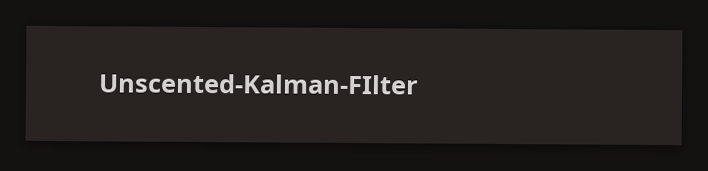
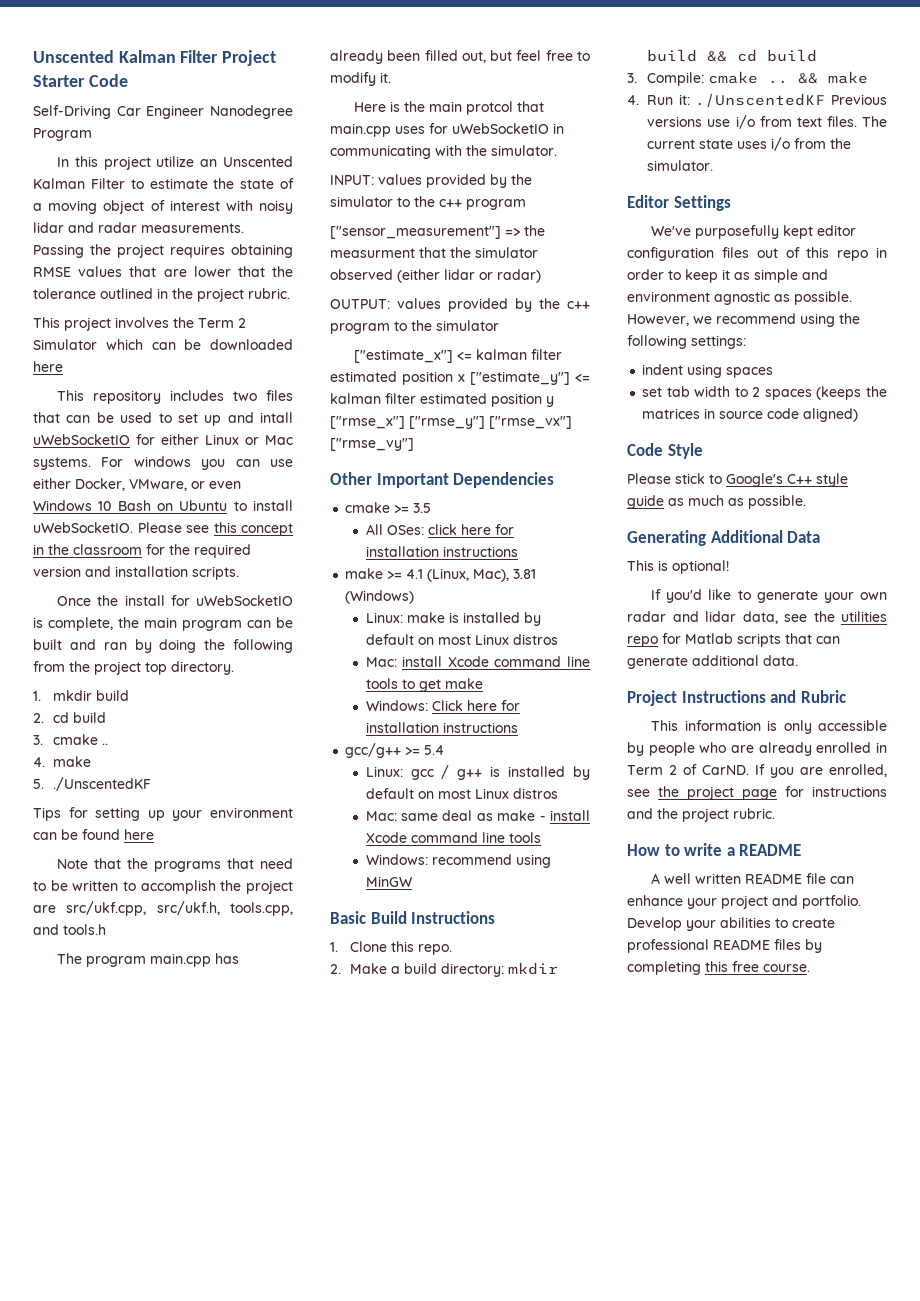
[98,73,419,95] Unscented-Kalman-FIlter -> [33,50,277,66] [33,74,128,87] [33,105,293,119] [33,128,92,141] [57,156,293,170] [33,178,294,189] [33,200,293,214] [33,222,244,233] [33,244,293,258] [33,266,293,277] [33,288,290,302] [33,317,246,331] [33,339,293,350] [33,361,63,372] [57,390,293,404] [33,412,293,426] [33,434,293,445] [33,456,293,470] [33,478,241,491] [33,500,293,511] [33,522,293,536] [33,544,251,558] [33,566,239,580] [57,595,293,606] [33,617,293,631] [33,639,293,653] [33,661,234,675] [33,690,130,701] [33,712,107,723] [33,734,109,745] [33,756,92,767] [33,777,152,791] [33,807,293,821] [33,829,154,840] [57,858,293,872] [33,880,293,894] [33,901,293,916] [33,924,106,935] [57,953,240,967] [330,50,590,64] [330,72,391,86] [354,101,545,115] [330,123,564,137] [330,145,557,159] [330,174,532,188] [330,196,526,210] [330,225,545,239] [330,247,538,258] [330,269,541,283] [330,298,590,312] [330,320,499,334] [354,349,563,363] [330,371,590,385] [330,393,554,407] [330,416,572,429] [330,438,414,451] [330,472,555,488] [345,502,432,513] [365,524,514,535] [365,546,518,557] [345,568,537,582] [345,590,415,604] [365,612,541,626] [365,634,558,645] [365,656,590,667] [365,678,483,692] [365,700,520,711] [365,722,518,733] [345,743,445,758] [365,765,590,780] [365,788,558,799] [365,810,590,821] [365,832,541,843] [365,854,551,868] [365,876,413,887] [330,911,496,924] [330,941,453,955] [330,962,559,977] [647,49,818,62] [627,71,869,86] [627,93,887,107] [647,115,887,129] [647,137,852,151] [647,160,714,171] [627,195,731,211] [651,225,857,239] [627,247,887,261] [627,269,828,283] [627,291,852,305] [627,313,860,327] [627,335,746,349] [642,364,774,378] [642,386,887,400] [642,408,859,422] [627,443,703,459] [627,473,848,487] [627,495,806,509] [627,530,821,546] [627,560,729,574] [651,589,887,603] [627,611,887,624] [627,633,840,647] [627,655,798,669] [627,690,846,706] [651,720,887,734] [627,742,887,756] [627,764,887,778] [627,786,887,800] [627,808,775,822] [627,843,802,856] [651,873,855,884] [627,895,861,909] [627,917,835,931] [627,939,822,953] [627,961,810,975] Unscented Kalman Filter Project Starter Code // Self-Driving Car Engineer Nanodegree Program // In this project utilize an Unscented Kalman Filter to estimate the state of a moving object of interest with noisy lidar and radar measurements. Passing the project requires obtaining RMSE values that are lower that the tolerance outlined in the project rubric. // This project involves the Term 2 Simulator which can be downloaded here // This repository includes two files that can be used to set up and intall uWebSocketIO for either Linux or Mac systems. For windows you can use either Docker, VMware, or even Windows 10 Bash on Ubuntu to install uWebSocketIO. Please see this concept in the classroom for the required version and installation scripts. // Once the install for uWebSocketIO is complete, the main program can be built and ran by doing the following from the project top directory. // 1. mkdir build // 2. cd build // 3. cmake .. // 4. make // 5. ./UnscentedKF // Tips for setting up your environment can be found here // Note that the programs that need to be written to accomplish the project are src/ukf.cpp, src/ukf.h, tools.cpp, and tools.h // The program main.cpp has already been filled out, but feel free to modify it. // Here is the main protcol that main.cpp uses for uWebSocketIO in communicating with the simulator. // INPUT: values provided by the simulator to the c++ program // ["sensor_measurement"] => the measurment that the simulator observed (either lidar or radar) // OUTPUT: values provided by the c++ program to the simulator // ["estimate_x"] <= kalman filter estimated position x ["estimate_y"] <= kalman filter estimated position y ["rmse_x"] ["rmse_y"] ["rmse_vx"] ["rmse_vy"] // Other Important Dependencies // cmake >= 3.5 // All OSes: click here for installation instructions // make >= 4.1 (Linux, Mac), 3.81 (Windows) // Linux: make is installed by default on most Linux distros // Mac: install Xcode command line tools to get make // Windows: Click here for installation instructions // gcc/g++ >= 5.4 // Linux: gcc / g++ is installed by default on most Linux distros // Mac: same deal as make - install Xcode command line tools // Windows: recommend using MinGW // Basic Build Instructions // 1. Clone this repo. // 2. Make a build directory: mkdir build && cd build // 3. Compile: cmake .. && make // 4. Run it: ./UnscentedKF Previous versions use i/o from text files. The current state uses i/o from the simulator. // Editor Settings // We've purposefully kept editor configuration files out of this repo in order to keep it as simple and environment agnostic as possible. However, we recommend using the following settings: // indent using spaces // set tab width to 2 spaces (keeps the matrices in source code aligned) // Code Style // Please stick to Google's C++ style guide as much as possible. // Generating Additional Data // This is optional! // If you'd like to generate your own radar and lidar data, see the utilities repo for Matlab scripts that can generate additional data. // Project Instructions and Rubric // This information is only accessible by people who are already enrolled in Term 2 of CarND. If you are enrolled, see the project page for instructions and the project rubric. // How to write a README // A well written README file can enhance your project and portfolio. Develop your abilities to create professional README files by completing this free course.

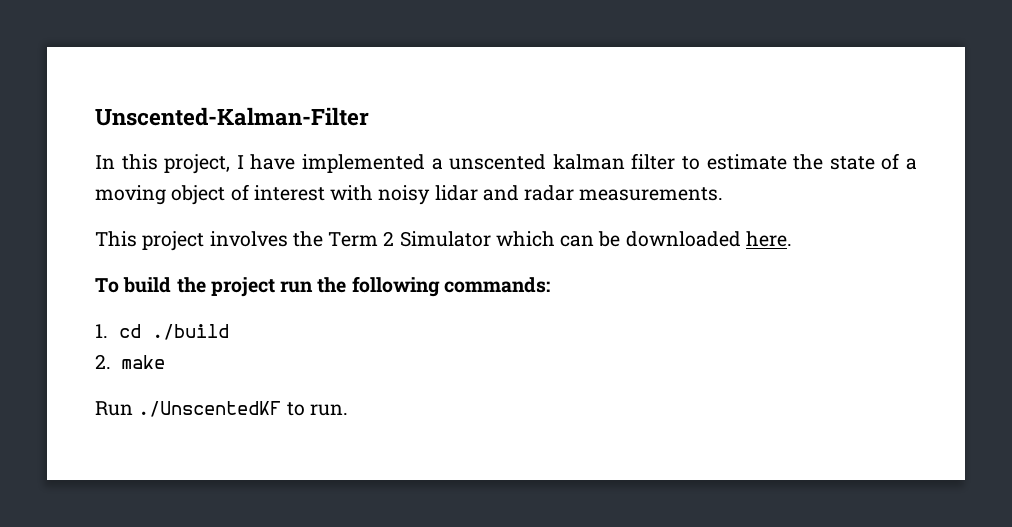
[33,50,277,66] [33,74,128,87] [33,105,293,119] [33,128,92,141] [57,156,293,170] [33,178,125,189] Unscented Kalman Filter Project Starter Code // Self-Driving Car Engineer Nanodegree Program // In this project utilize an Unscented Kalman Filter -> [95,107,369,126] [95,153,676,174] Unscented-Kalman-Filter // In this project, I have implemented a unscented kalman filter
[33,244,293,258] [33,266,293,277] [33,288,290,302] Passing the project requires obtaining RMSE values that are lower that the tolerance outlined in the project rubric. -> (724, 194) none
[33,361,63,372] [57,390,293,404] [33,412,293,426] [33,434,293,445] [33,456,293,470] [33,478,241,491] [33,500,293,511] [33,522,293,536] [33,544,251,558] [33,566,239,580] [57,595,293,606] [33,617,293,631] [33,639,293,653] [33,661,234,675] [33,690,130,701] [33,712,107,723] [33,734,109,745] [33,756,92,767] [33,777,152,791] [33,807,293,821] [33,829,154,840] [57,858,293,872] [33,880,293,894] [33,901,293,916] [33,924,106,935] [57,953,240,967] [330,50,590,64] [330,72,391,86] [354,101,545,115] [330,123,564,137] [330,145,557,159] [330,174,532,188] [330,196,526,210] [330,225,545,239] [330,247,538,258] [330,269,541,283] [330,298,590,312] [330,320,499,334] [354,349,563,363] [330,371,590,385] [330,393,554,407] [330,416,572,429] [330,438,414,451] [330,472,555,488] [345,502,432,513] [365,524,514,535] [365,546,518,557] [345,568,537,582] [345,590,415,604] [365,612,541,626] [365,634,558,645] [365,656,590,667] [365,678,483,692] [365,700,520,711] [365,722,518,733] [345,743,445,758] [365,765,590,780] [365,788,558,799] [365,810,590,821] [365,832,541,843] [365,854,551,868] [365,876,413,887] [330,911,496,924] [330,941,453,955] [330,962,559,977] [647,49,818,62] [627,71,869,86] [627,93,887,107] [647,115,887,129] [647,137,852,151] [647,160,714,171] [627,195,731,211] [651,225,857,239] [627,247,887,261] [627,269,828,283] [627,291,852,305] [627,313,860,327] [627,335,746,349] [642,364,774,378] [642,386,887,400] [642,408,859,422] [627,443,703,459] [627,473,848,487] [627,495,806,509] [627,530,821,546] [627,560,729,574] [651,589,887,603] [627,611,887,624] [627,633,840,647] [627,655,798,669] [627,690,846,706] [651,720,887,734] [627,742,887,756] [627,764,887,778] [627,786,887,800] [627,808,775,822] [627,843,802,856] [651,873,855,884] [627,895,861,909] [627,917,835,931] [627,939,822,953] [627,961,810,975] here // This repository includes two files that can be used to set up and intall uWebSocketIO for either Linux or Mac systems. For windows you can use either Docker, VMware, or even Windows 10 Bash on Ubuntu to install uWebSocketIO. Please see this concept in the classroom for the required version and installation scripts. // Once the install for uWebSocketIO is complete, the main program can be built and ran by doing the following from the project top directory. // 1. mkdir build // 2. cd build // 3. cmake .. // 4. make // 5. ./UnscentedKF // Tips for setting up your environment can be found here // Note that the programs that need to be written to accomplish the project are src/ukf.cpp, src/ukf.h, tools.cpp, and tools.h // The program main.cpp has already been filled out, but feel free to modify it. // Here is the main protcol that main.cpp uses for uWebSocketIO in communicating with the simulator. // INPUT: values provided by the simulator to the c++ program // ["sensor_measurement"] => the measurment that the simulator observed (either lidar or radar) // OUTPUT: values provided by the c++ program to the simulator // ["estimate_x"] <= kalman filter estimated position x ["estimate_y"] <= kalman filter estimated position y ["rmse_x"] ["rmse_y"] ["rmse_vx"] ["rmse_vy"] // Other Important Dependencies // cmake >= 3.5 // All OSes: click here for installation instructions // make >= 4.1 (Linux, Mac), 3.81 (Windows) // Linux: make is installed by default on most Linux distros // Mac: install Xcode command line tools to get make // Windows: Click here for installation instructions // gcc/g++ >= 5.4 // Linux: gcc / g++ is installed by default on most Linux distros // Mac: same deal as make - install Xcode command line tools // Windows: recommend using MinGW // Basic Build Instructions // 1. Clone this repo. // 2. Make a build directory: mkdir build && cd build // 3. Compile: cmake .. && make // 4. Run it: ./UnscentedKF Previous versions use i/o from text files. The current state uses i/o from the simulator. // Editor Settings // We've purposefully kept editor configuration files out of this repo in order to keep it as simple and environment agnostic as possible. However, we recommend using the following settings: // indent using spaces // set tab width to 2 spaces (keeps the matrices in source code aligned) // Code Style // Please stick to Google's C++ style guide as much as possible. // Generating Additional Data // This is optional! // If you'd like to generate your own radar and lidar data, see the utilities repo for Matlab scripts that can generate additional data. // Project Instructions and Rubric // This information is only accessible by people who are already enrolled in Term 2 of CarND. If you are enrolled, see the project page for instructions and the project rubric. // How to write a README // A well written README file can enhance your project and portfolio. Develop your abilities to create professional README files by completing this free course. -> [745,231,792,247] [95,276,550,297] [95,324,230,340] [95,354,165,369] [95,401,348,417] here. // To build the project run the following commands: // 1. cd ./build // 2. make // Run ./UnscentedKF to run.

